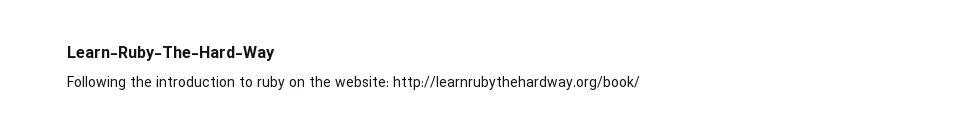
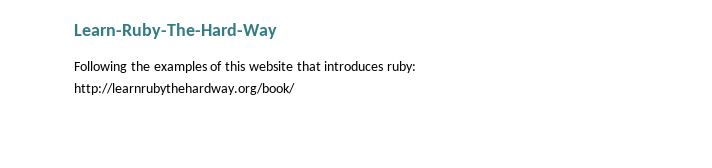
[156,76,389,90] introduction to ruby on the website: -> [153,61,417,73] examples of this website that introduces ruby:

